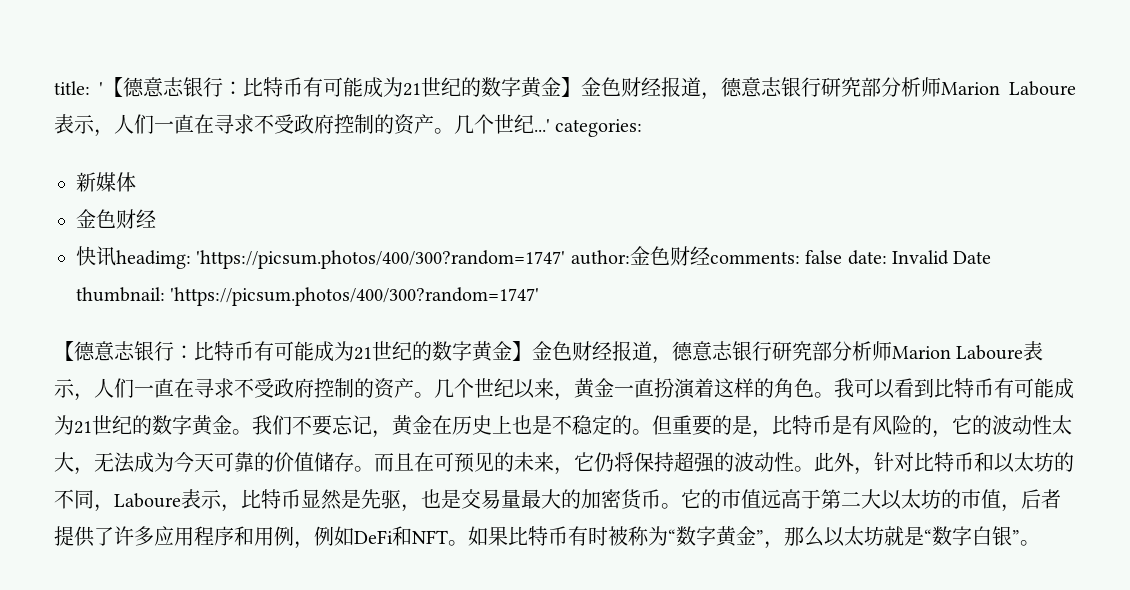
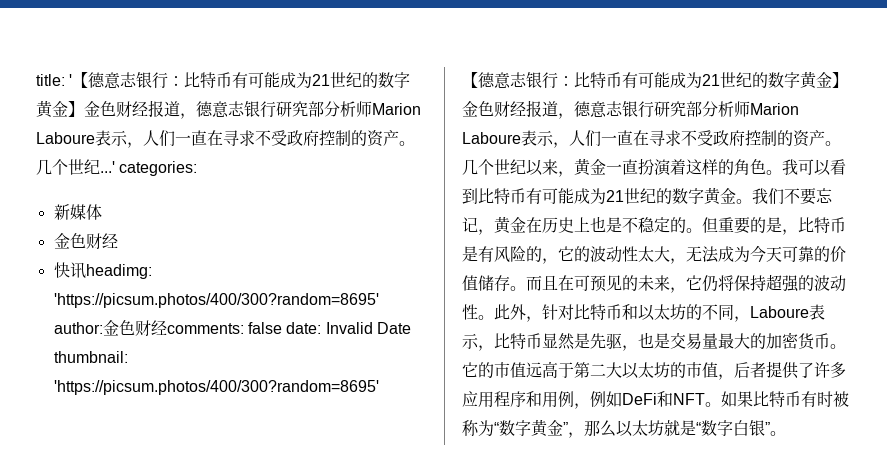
[196,250,566,269] 'https://picsum.photos/400/300?random=1747' -> [53,293,379,308] 'https://picsum.photos/400/300?random=8695'
[170,287,540,306] 'https://picsum.photos/400/300?random=1747' -> [53,380,379,395] 'https://picsum.photos/400/300?random=8695'

